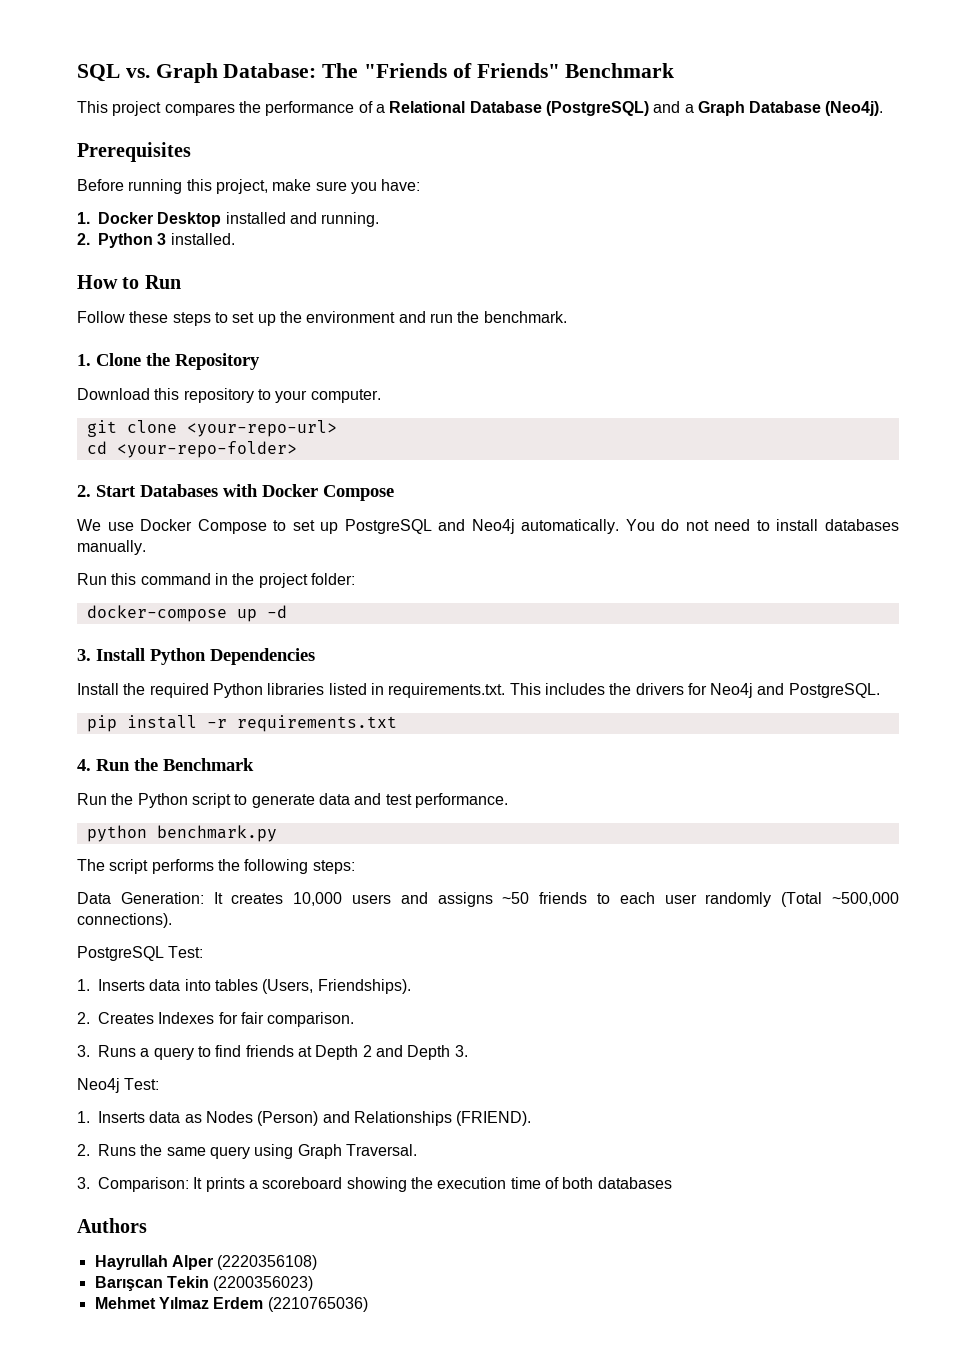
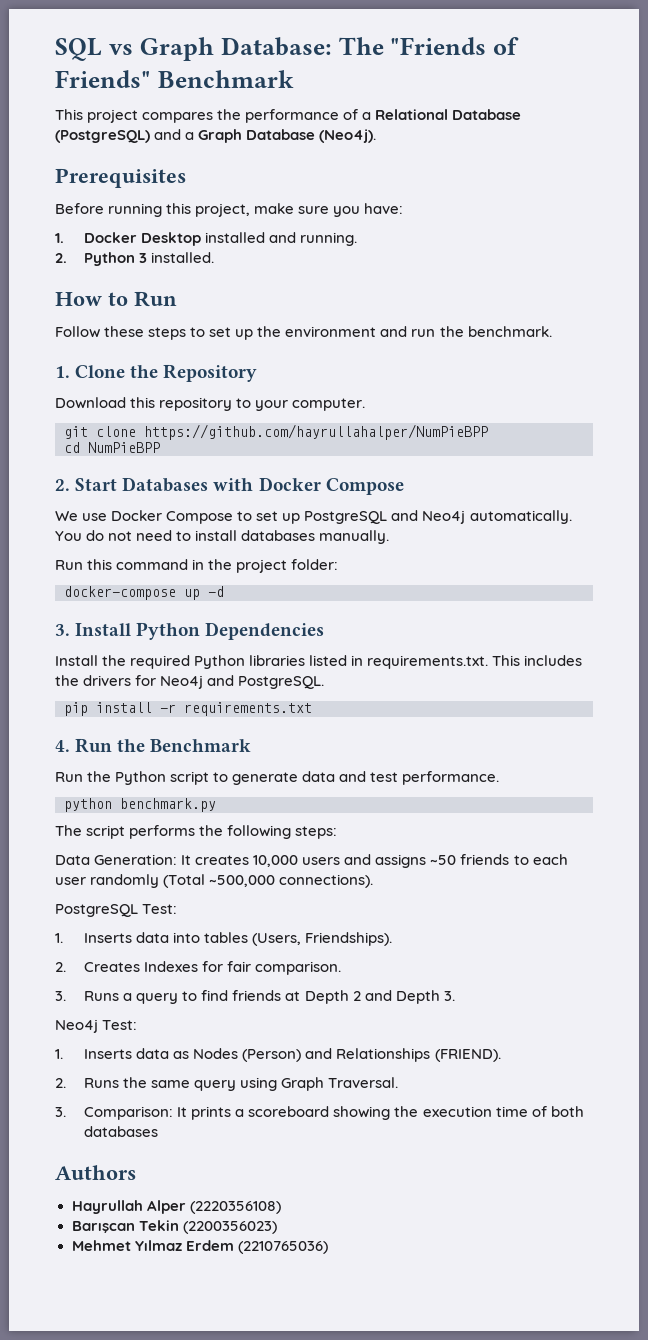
[125,68,150,78] vs. -> [108,44,133,55] vs
[186,420,337,437] <your-repo-url> -> [144,424,488,440] https://github.com/hayrullahalper/NumPieBPP
[116,441,297,458] <your-repo-folder> -> [88,442,160,453] NumPieBPP

